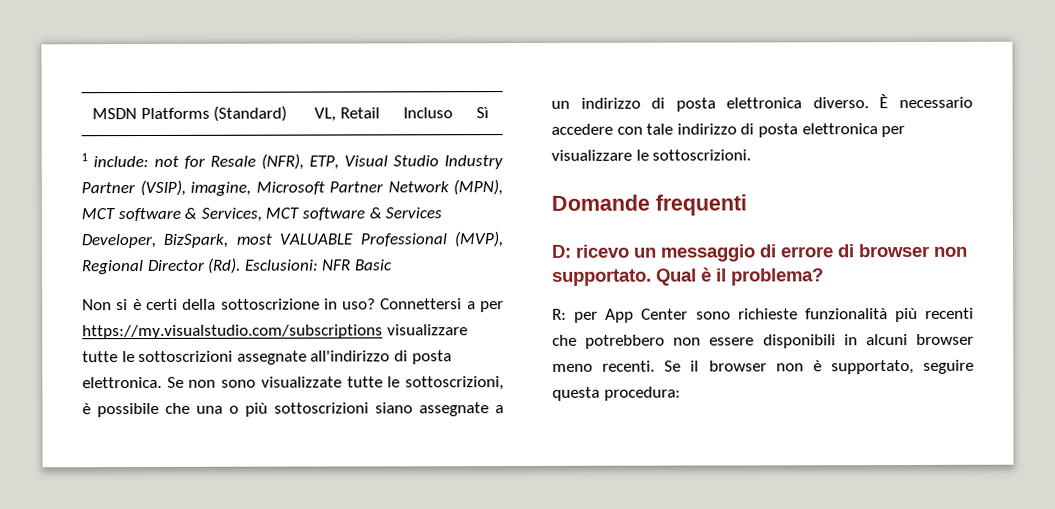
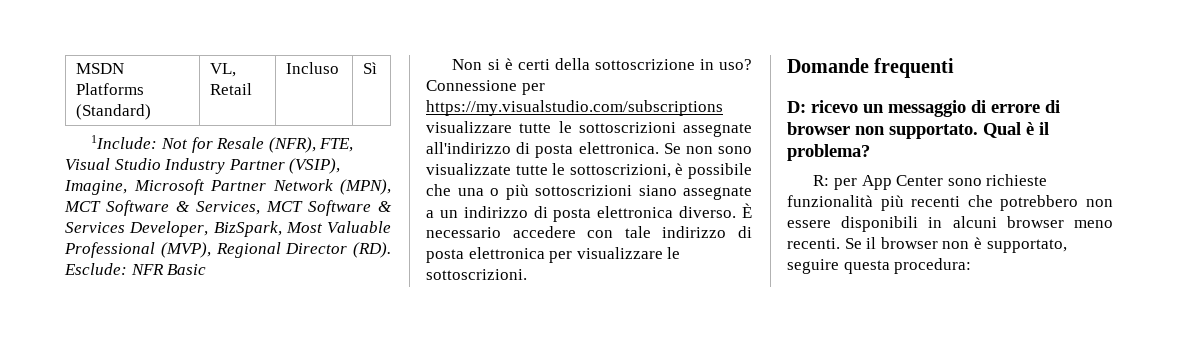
[81,153,179,168] 1 include: not -> [91,135,189,149] 1Include: Not
[309,155,339,170] ETP, -> [319,138,354,152] FTE,
[190,181,251,196] imagine, -> [64,180,127,195] Imagine,
[117,207,181,222] software -> [106,200,169,216] Software
[301,207,365,221] software -> [308,200,371,216] Software
[235,233,354,245] most VALUABLE -> [285,221,391,233] Most Valuable
[208,257,319,274] (Rd). Esclusioni: -> [353,242,391,258] [64,263,127,275] (RD). Esclude:
[380,298,476,310] Connettersi a -> [426,80,517,91] Connessione

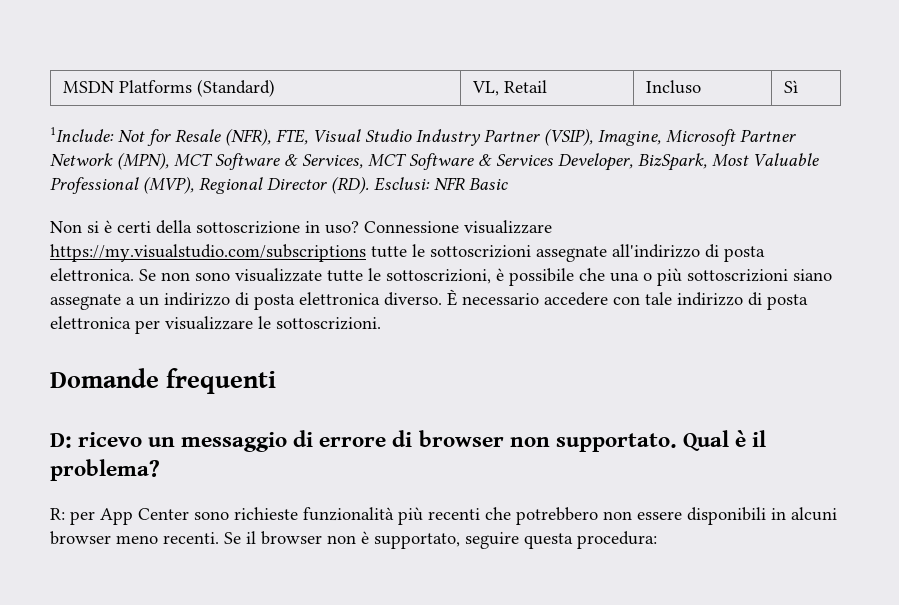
[64,263,127,275] Esclude: -> [374,177,430,191] Esclusi:
[521,83,545,95] [426,100,723,116] [426,121,512,133] per https://my.visualstudio.com/subscriptions visualizzare -> [464,220,552,234] [50,244,366,262] visualizzare https://my.visualstudio.com/subscriptions

